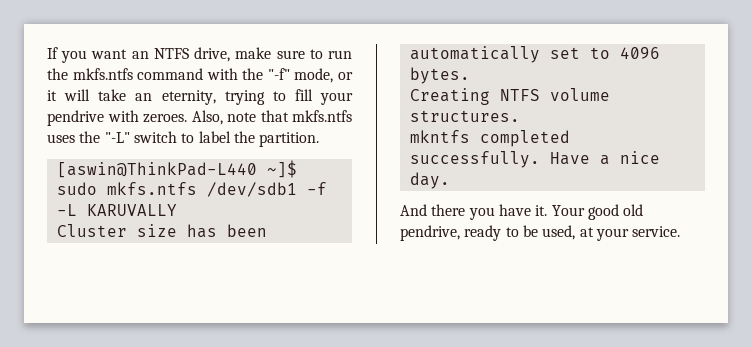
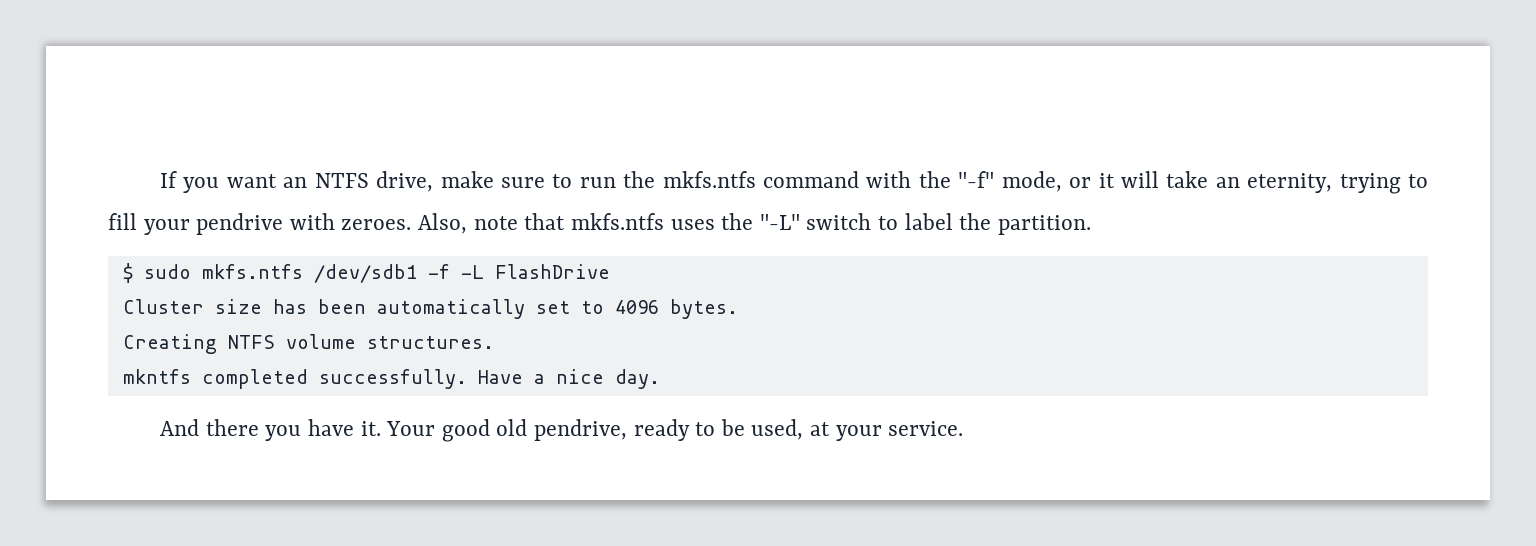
[56,160,297,178] [aswin@ThinkPad-L440 ~]$ -> [122,263,133,283] $
[86,204,177,216] KARUVALLY -> [494,264,610,279] FlashDrive

